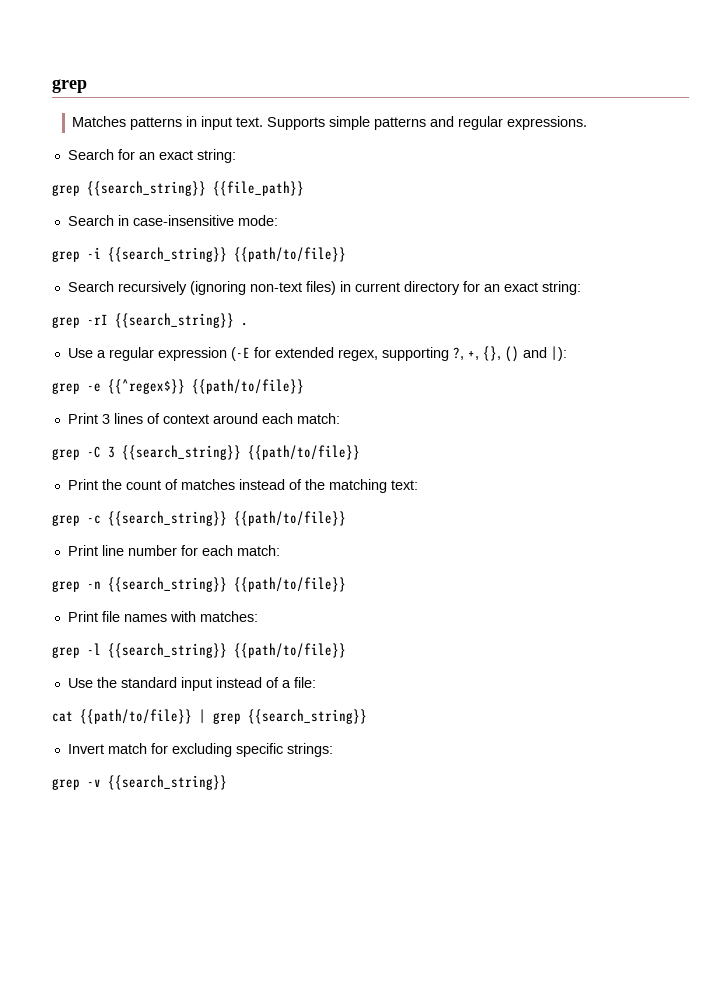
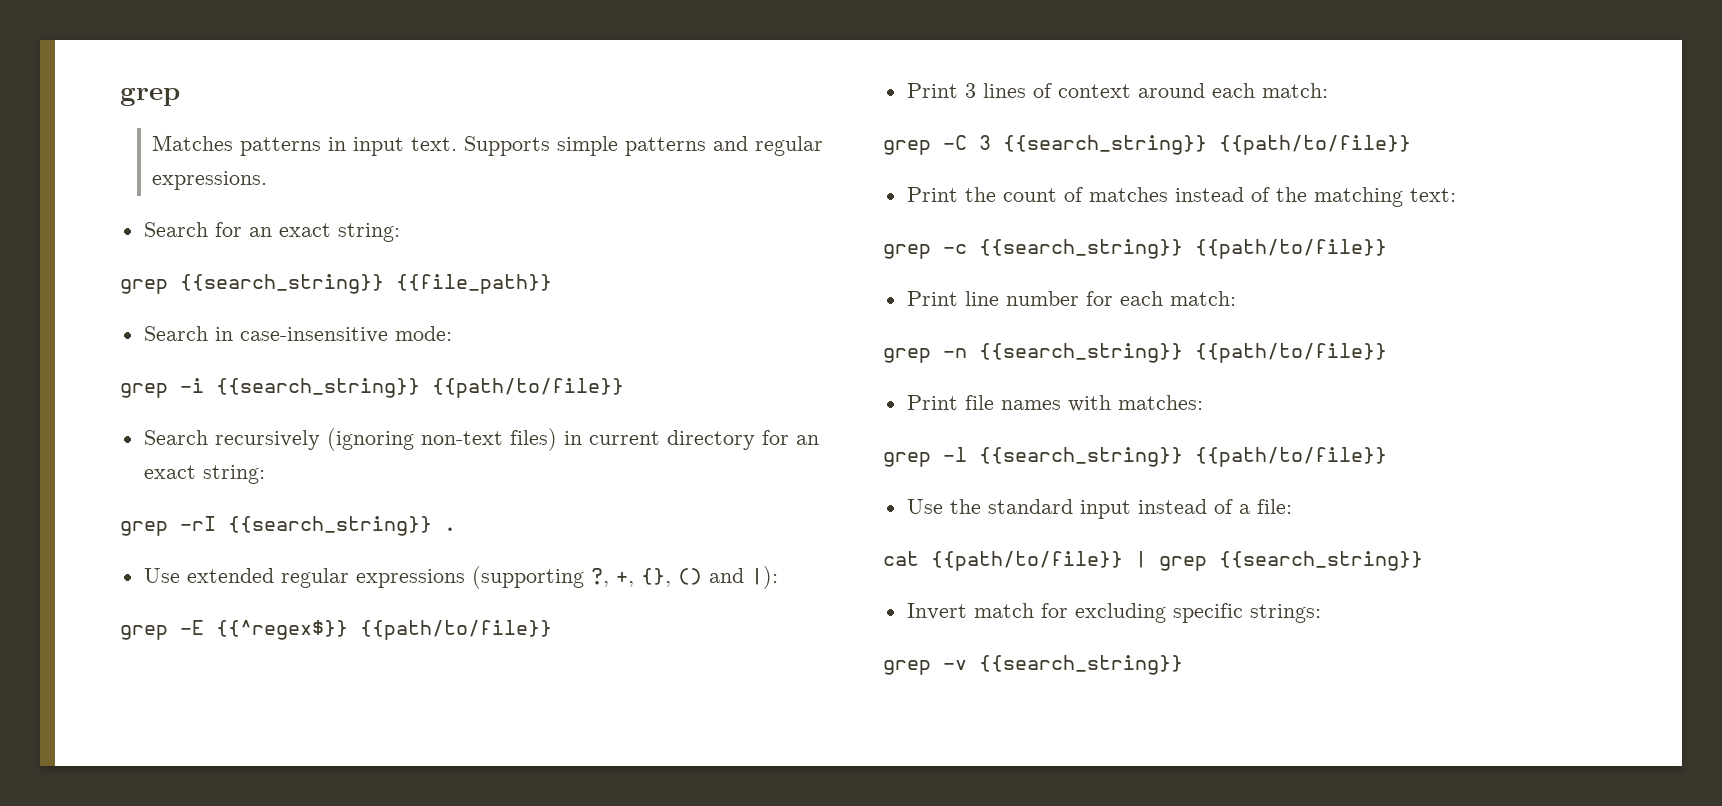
[96,347,449,361] a regular expression (-E for extended regex, supporting -> [186,566,584,589] extended regular expressions (supporting
[87,383,101,392] -e -> [180,620,204,635] -E

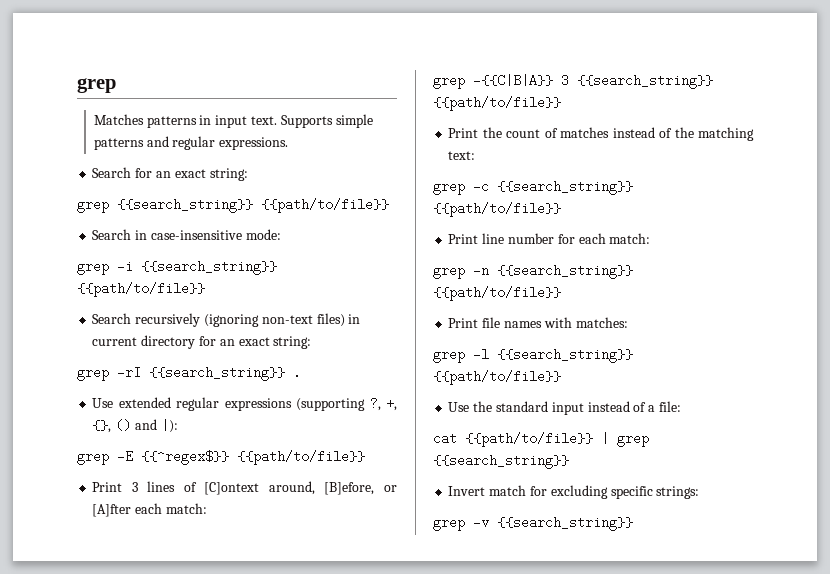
[396,274,552,294] {{file_path}} -> [261,198,389,213] {{path/to/file}}
[1057,83,1328,98] [883,135,967,155] context around each match: // grep -C -> [204,481,397,495] [92,503,207,517] [433,74,553,89] [C]ontext around, [B]efore, or [A]fter each match: // grep -{{C|B|A}}

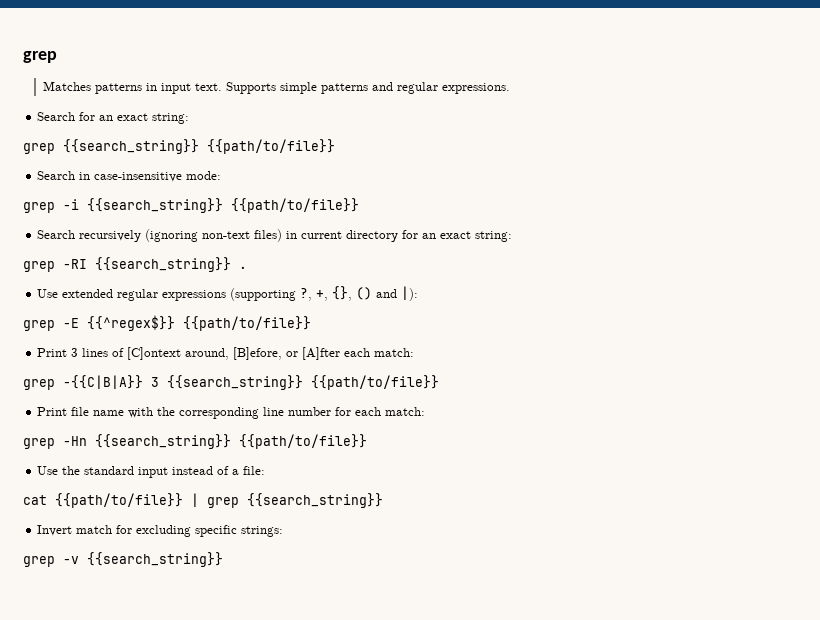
[117,366,141,379] -rI -> [63,259,87,269] -RI
[482,127,754,141] [448,151,476,160] [433,180,633,195] [433,202,561,217] [448,234,479,244] the count of matches instead of the matching text: // grep -c {{search_string}} {{path/to/file}} // Print -> [71,407,260,419] file name with the corresponding
[473,264,633,279] [433,286,561,301] [448,317,628,328] [433,348,489,363] -n {{search_string}} {{path/to/file}} // Print file names with matches: // grep -l -> [63,436,87,446] -Hn

